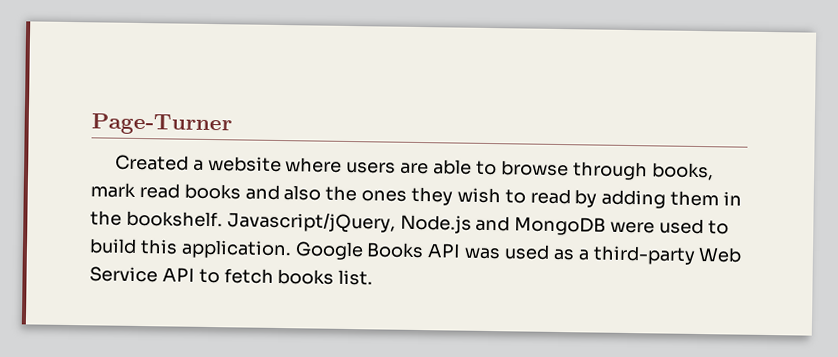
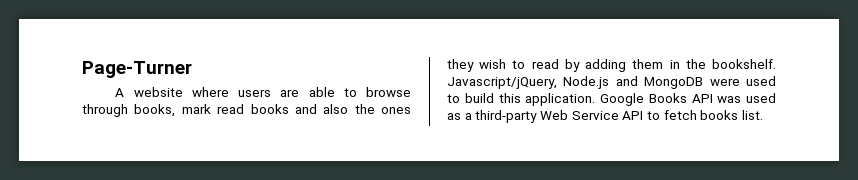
[114,154,204,171] Created a -> [115,88,125,97] A

